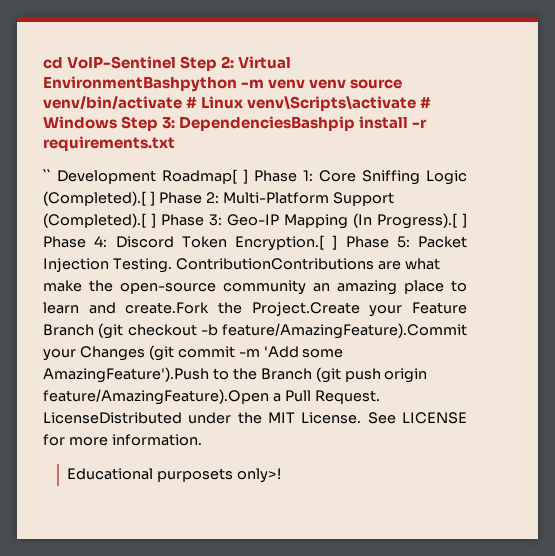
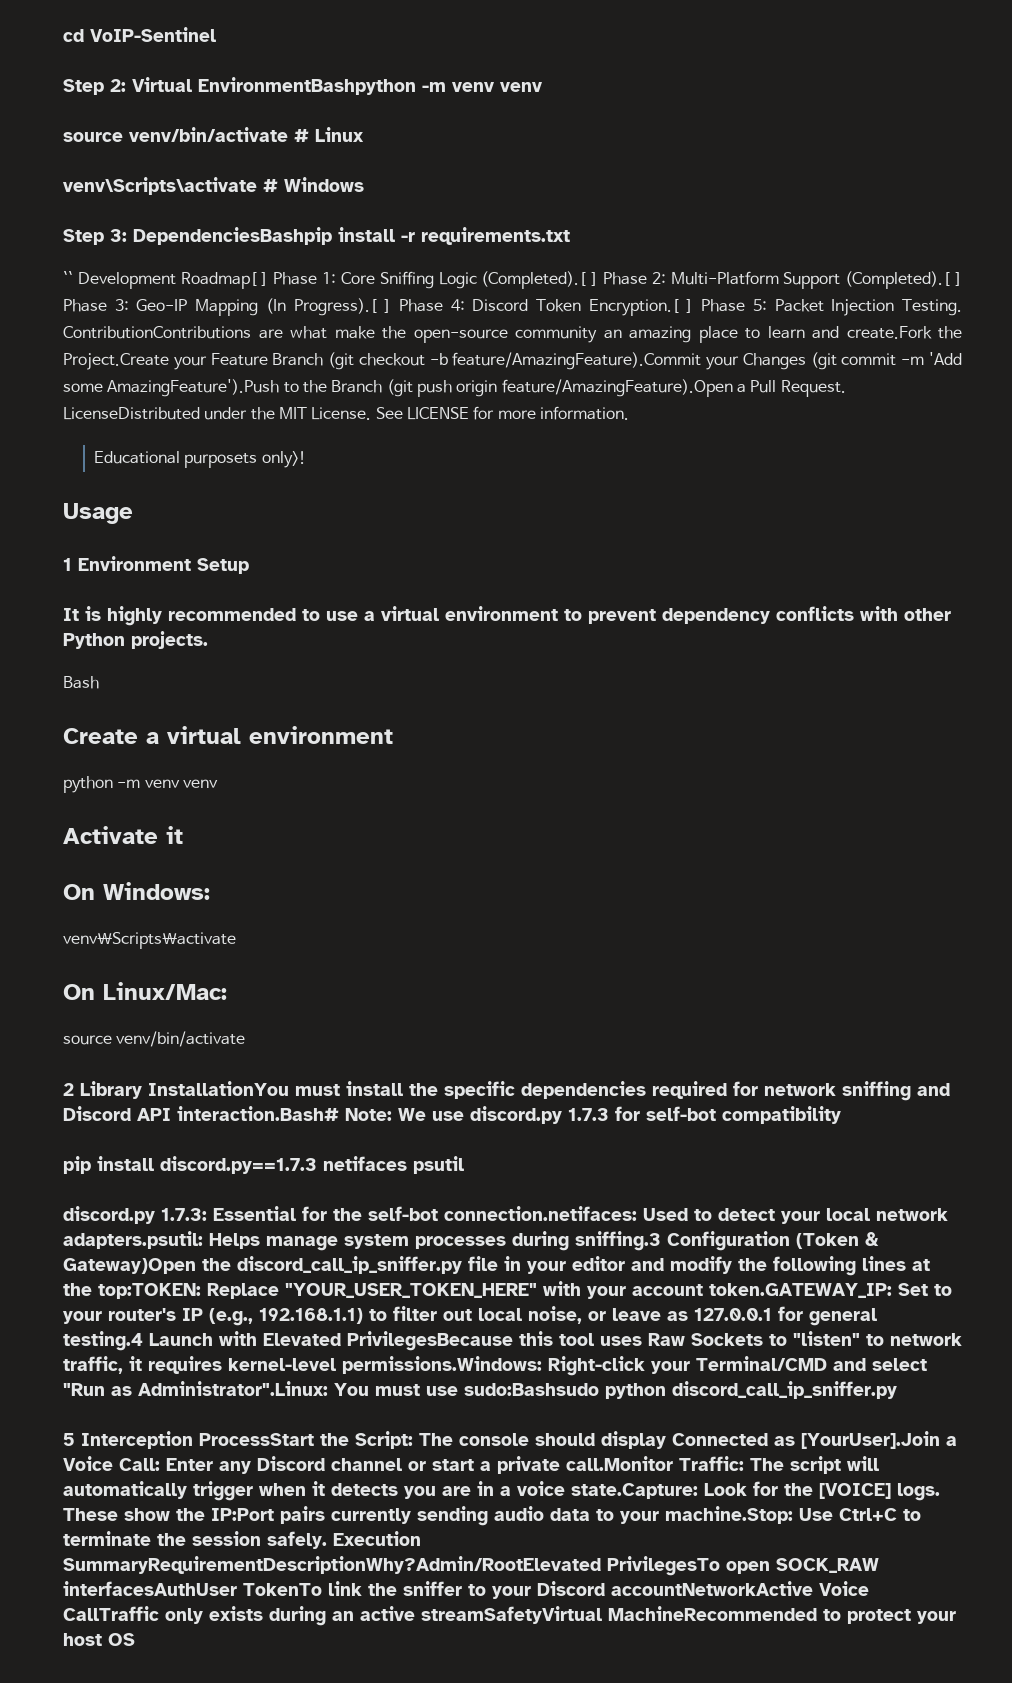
(177, 62) none -> (216, 34) //
(347, 84) none -> (542, 87) //
(244, 102) none -> (364, 134) //
(117, 122) none -> (364, 184) //
(281, 475) none -> [63,503,133,524] [63,556,249,574] [63,606,951,626] [63,631,208,649] [63,676,99,689] [63,726,393,744] [63,776,218,793] [63,826,183,844] [63,882,210,900] [63,932,236,949] [63,982,227,1000] [63,1031,246,1047] [63,1081,950,1101] [63,1106,841,1124] [63,1156,464,1174] [63,1206,948,1224] [63,1231,879,1251] [63,1256,930,1276] [63,1281,952,1299] [63,1306,877,1326] [63,1331,962,1351] [63,1356,927,1376] [63,1381,897,1399] [63,1431,957,1449] [63,1456,879,1474] [63,1481,940,1501] [63,1506,921,1526] [63,1531,421,1549] [63,1556,879,1576] [63,1581,869,1599] [63,1606,956,1626] [63,1633,135,1646] // Usage // 1 Environment Setup // It is highly recommended to use a virtual environment to prevent dependency conflicts with other Python projects. // Bash // Create a virtual environment // python -m venv venv // Activate it // On Windows: // venv\Scripts\activate // On Linux/Mac: // source venv/bin/activate // 2 Library InstallationYou must install the specific dependencies required for network sniffing and Discord API interaction.Bash# Note: We use discord.py 1.7.3 for self-bot compatibility // pip install discord.py==1.7.3 netifaces psutil // discord.py 1.7.3: Essential for the self-bot connection.netifaces: Used to detect your local network adapters.psutil: Helps manage system processes during sniffing.3 Configuration (Token & Gateway)Open the discord_call_ip_sniffer.py file in your editor and modify the following lines at the top:TOKEN: Replace "YOUR_USER_TOKEN_HERE" with your account token.GATEWAY_IP: Set to your router's IP (e.g., 192.168.1.1) to filter out local noise, or leave as 127.0.0.1 for general testing.4 Launch with Elevated PrivilegesBecause this tool uses Raw Sockets to "listen" to network traffic, it requires kernel-level permissions.Windows: Right-click your Terminal/CMD and select "Run as Administrator".Linux: You must use sudo:Bashsudo python discord_call_ip_sniffer.py // 5 Interception ProcessStart the Script: The console should display Connected as [YourUser].Join a Voice Call: Enter any Discord channel or start a private call.Monitor Traffic: The script will automatically trigger when it detects you are in a voice state.Capture: Look for the [VOICE] logs. These show the IP:Port pairs currently sending audio data to your machine.Stop: Use Ctrl+C to terminate the session safely. Execution SummaryRequirementDescriptionWhy?Admin/RootElevated PrivilegesTo open SOCK_RAW interfacesAuthUser TokenTo link the sniffer to your Discord accountNetworkActive Voice CallTraffic only exists during an active streamSafetyVirtual MachineRecommended to protect your host OS

